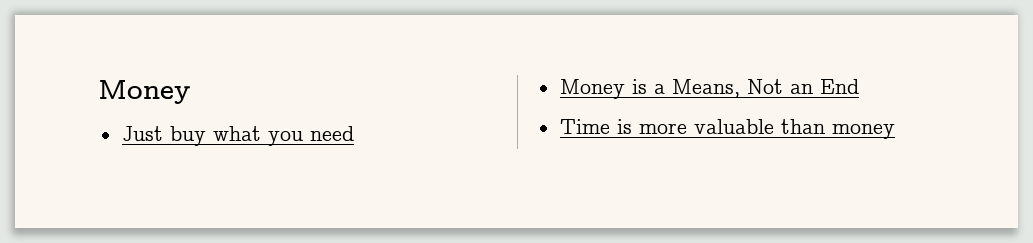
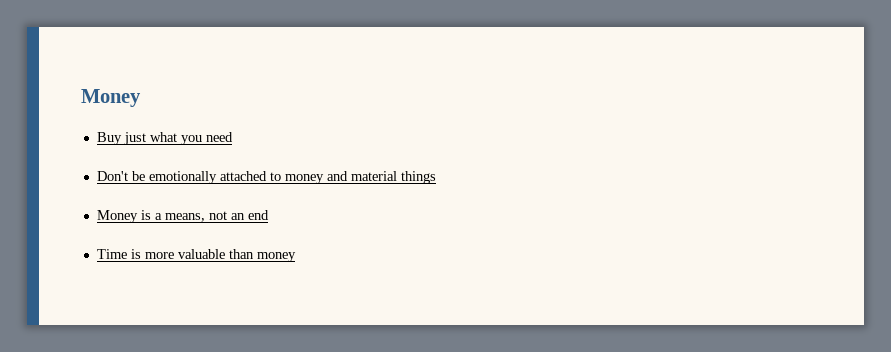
[121,126,206,146] Just buy -> [96,132,146,145] Buy just
(354, 133) none -> [96,171,436,184] // Don't be emotionally attached to money and material things
[671,79,859,98] Means, Not an End -> [164,210,269,222] means, not an end

